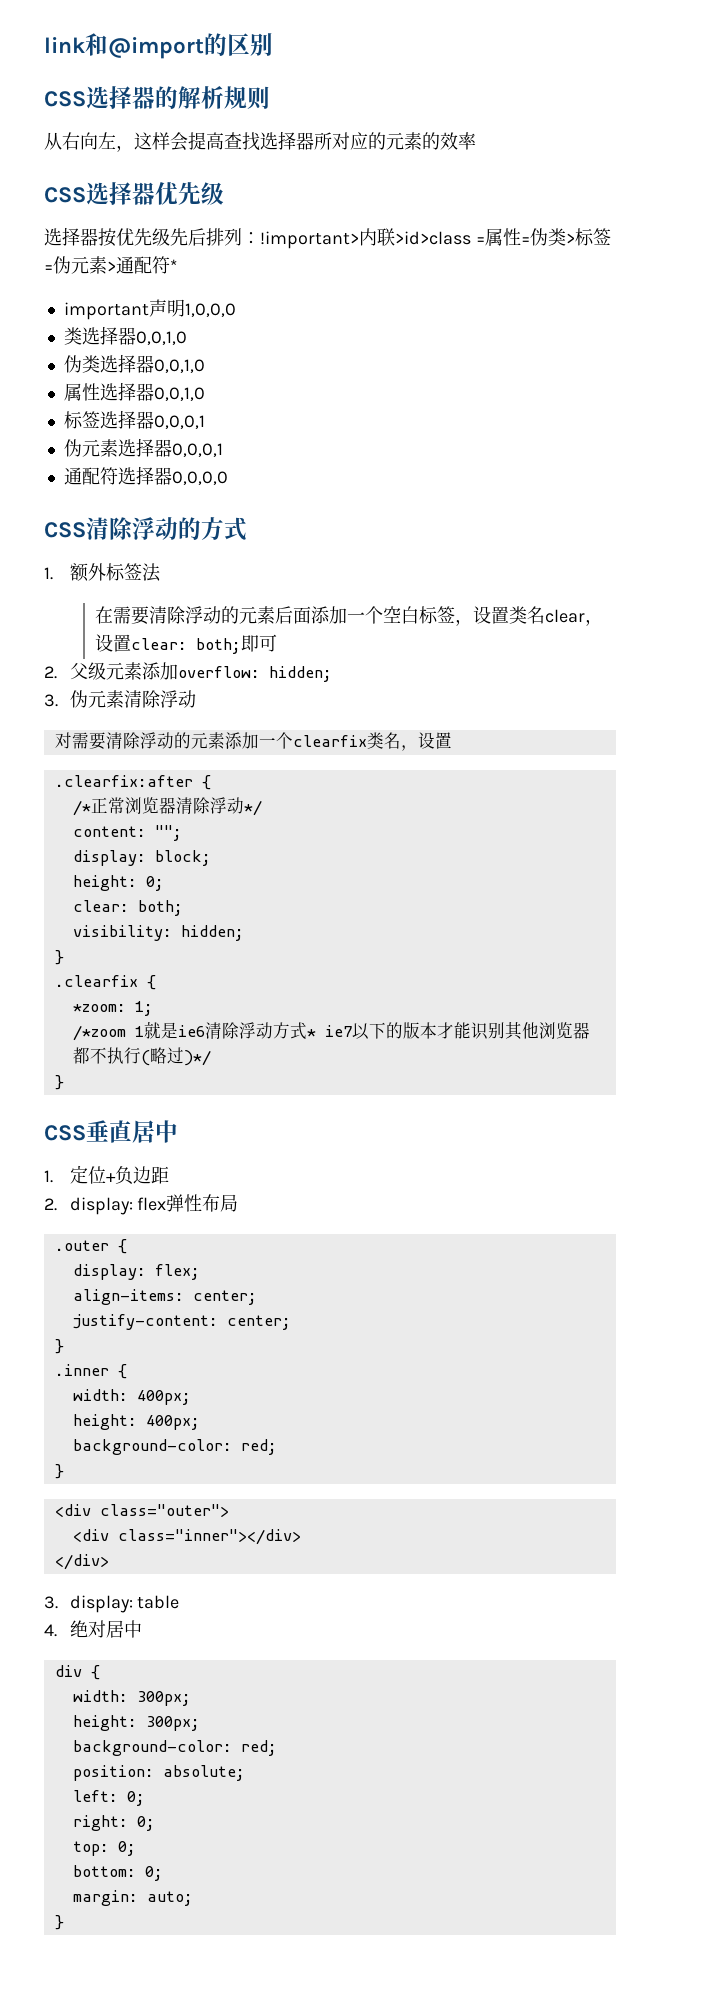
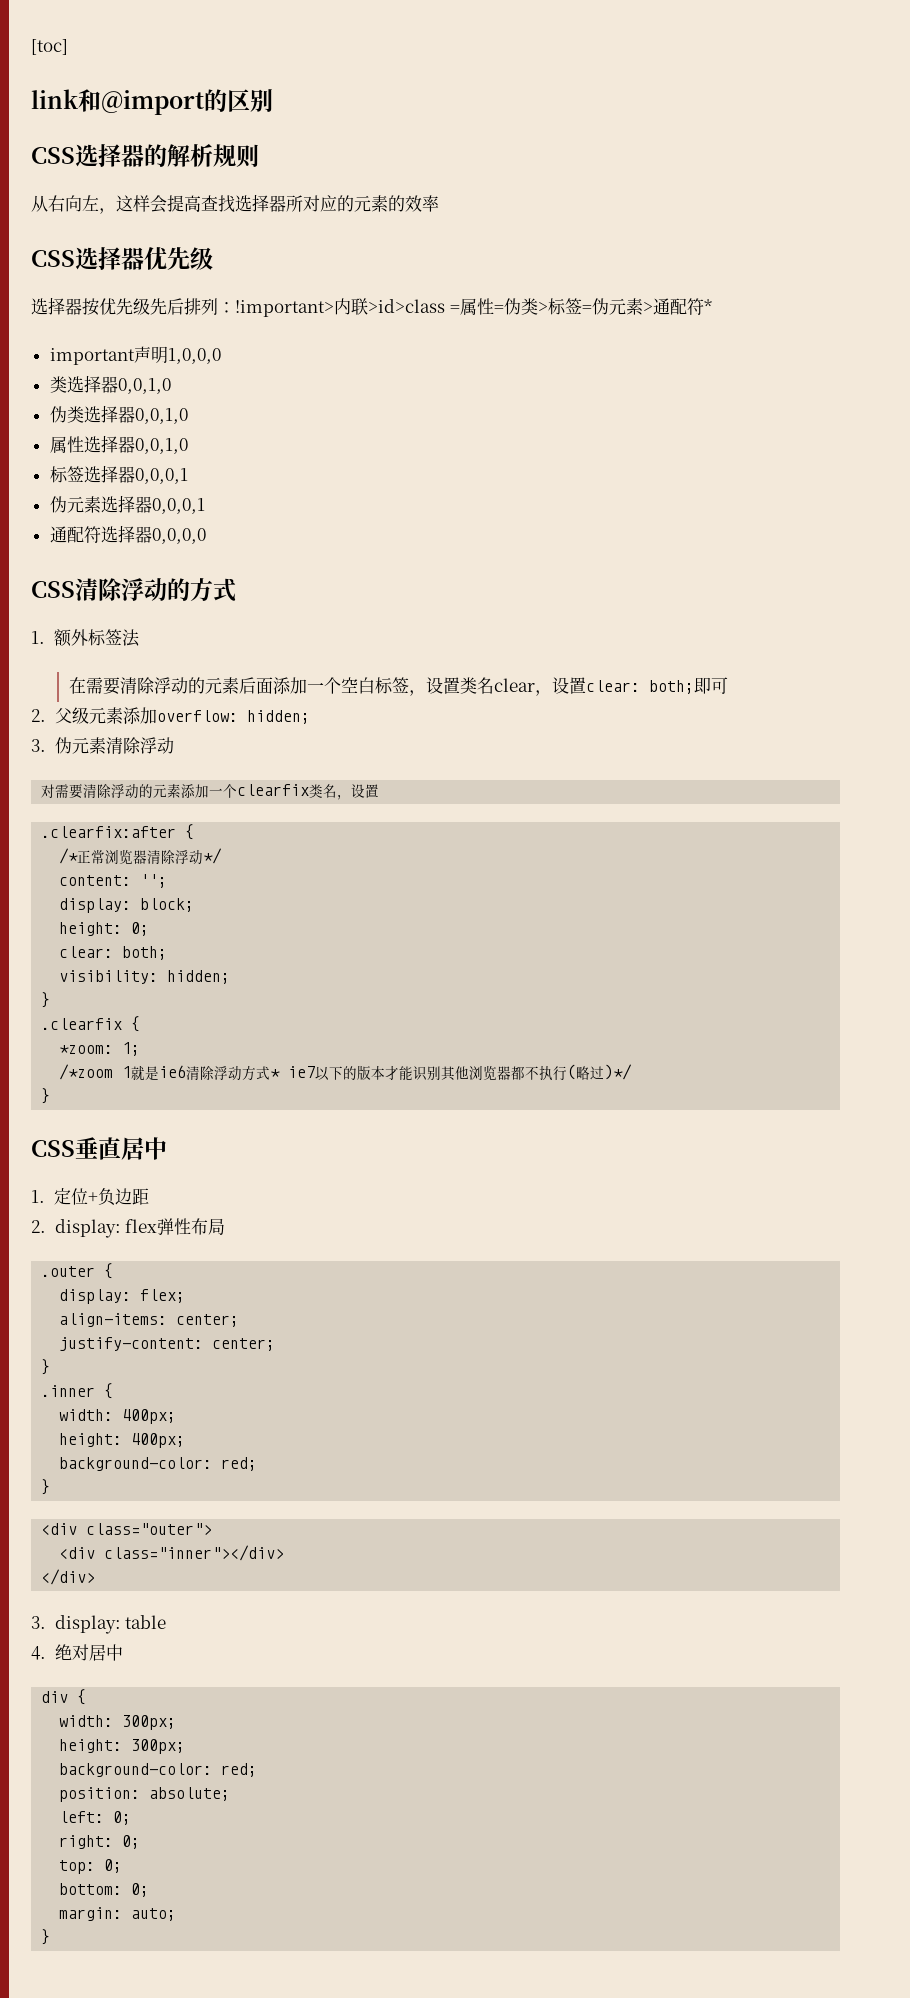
(44, 45) none -> [31,39,68,55] [toc] //
[154,825,182,841] ""; -> [140,874,168,888] '';

